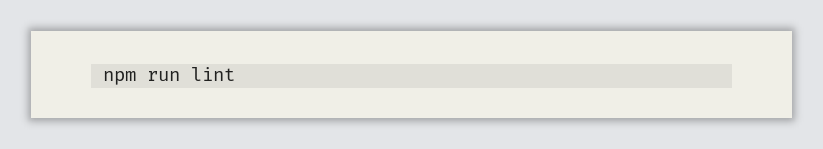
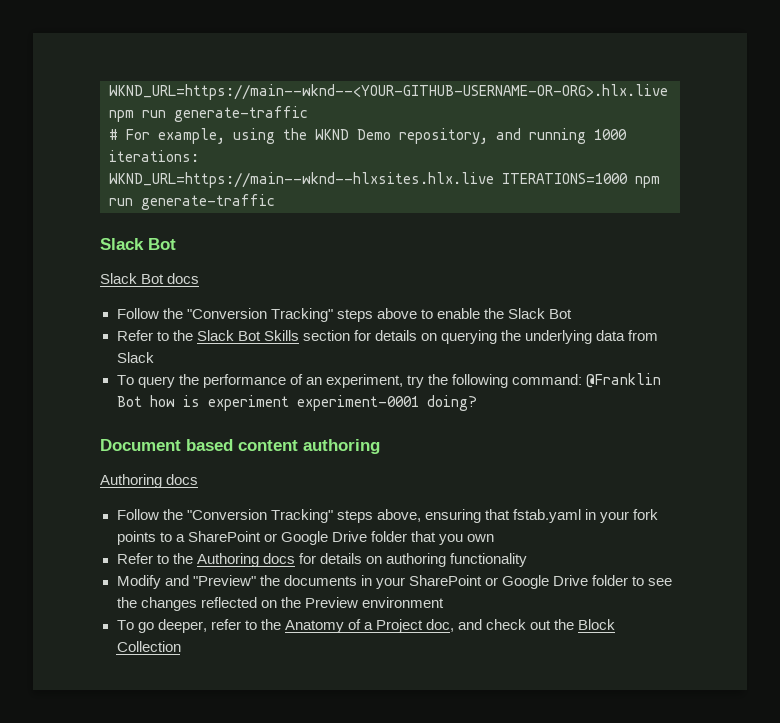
[103,67,235,85] npm run lint -> [109,84,668,100] [109,106,308,122] [109,128,627,144] [109,150,199,162] [109,172,660,188] [109,194,275,210] [100,238,176,250] [100,273,200,284] [116,308,573,322] [116,330,659,344] [116,352,154,363] [116,373,662,388] [116,395,477,411] [100,439,380,454] [100,474,199,488] [116,509,659,523] [116,531,495,545] [116,553,527,567] [116,575,673,589] [116,597,444,611] [116,619,616,633] [116,641,181,652] WKND_URL=https://main--wknd--<YOUR-GITHUB-USERNAME-OR-ORG>.hlx.live npm run generate-traffic // # For example, using the WKND Demo repository, and running 1000 iterations: // WKND_URL=https://main--wknd--hlxsites.hlx.live ITERATIONS=1000 npm run generate-traffic // Slack Bot // Slack Bot docs // Follow the "Conversion Tracking" steps above to enable the Slack Bot // Refer to the Slack Bot Skills section for details on querying the underlying data from Slack // To query the performance of an experiment, try the following command: @Franklin Bot how is experiment experiment-0001 doing? // Document based content authoring // Authoring docs // Follow the "Conversion Tracking" steps above, ensuring that fstab.yaml in your fork points to a SharePoint or Google Drive folder that you own // Refer to the Authoring docs for details on authoring functionality // Modify and "Preview" the documents in your SharePoint or Google Drive folder to see the changes reflected on the Preview environment // To go deeper, refer to the Anatomy of a Project doc, and check out the Block Collection

